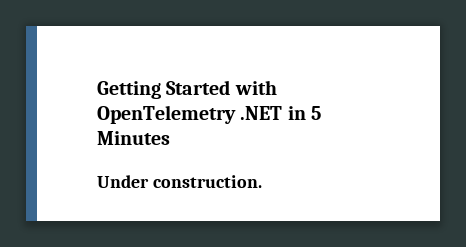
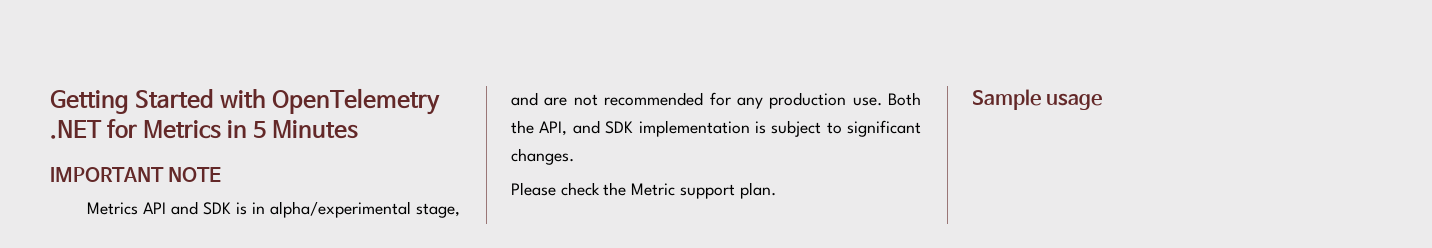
(283, 113) none -> [107,119,222,139] for Metrics
[97,175,262,188] Under construction. -> [50,167,222,182] [87,201,460,218] [511,92,921,109] [511,120,921,137] [511,148,574,165] [511,182,776,199] [972,89,1103,110] IMPORTANT NOTE // Metrics API and SDK is in alpha/experimental stage, and are not recommended for any production use. Both the API, and SDK implementation is subject to significant changes. // Please check the Metric support plan. // Sample usage

